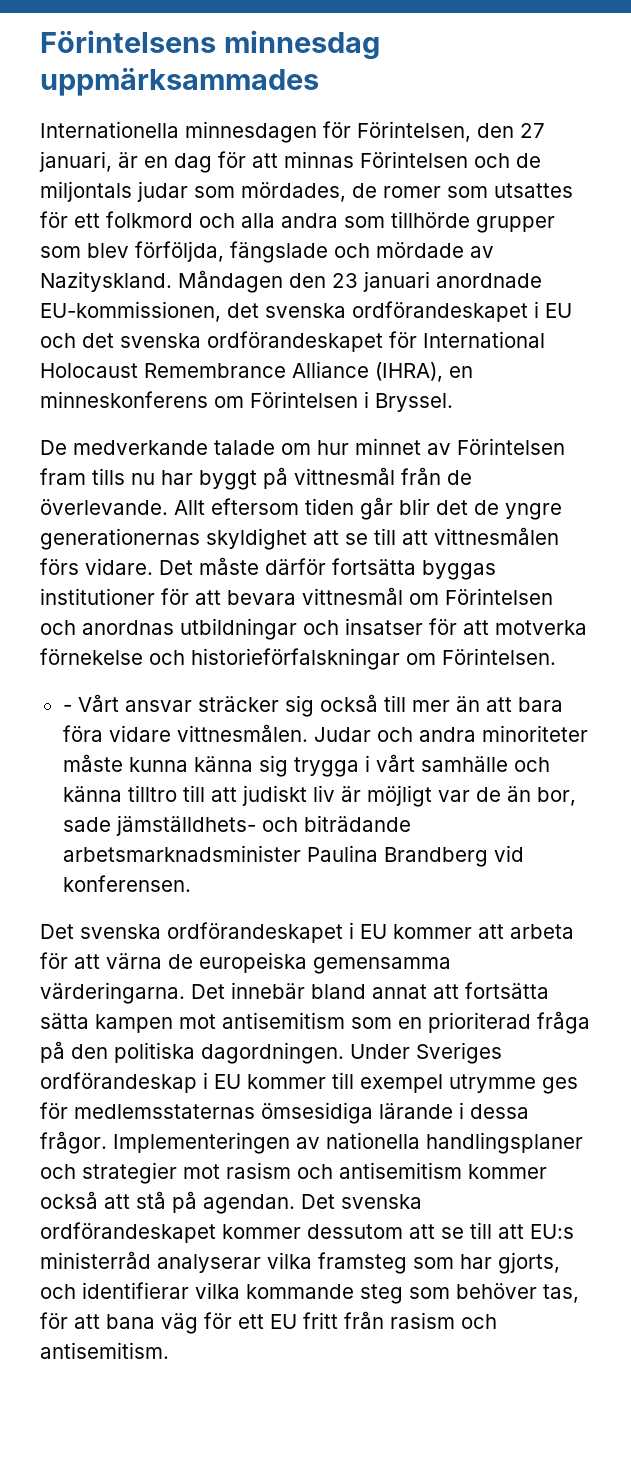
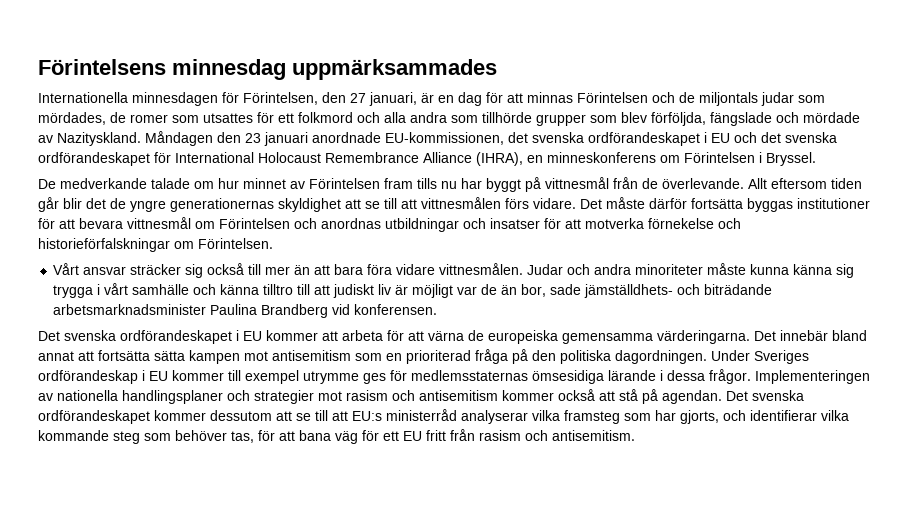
[62,705,72,712] - -> (273, 243) none

